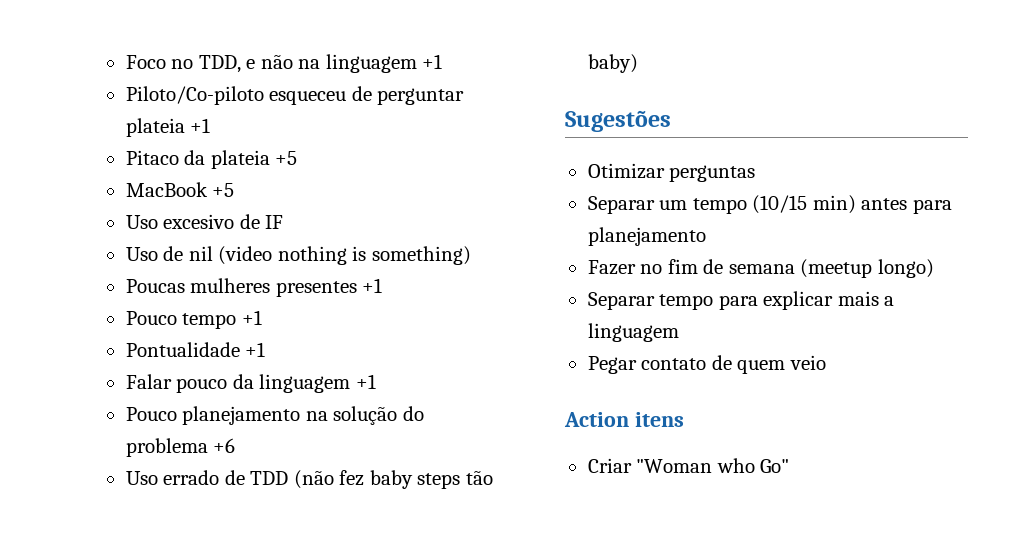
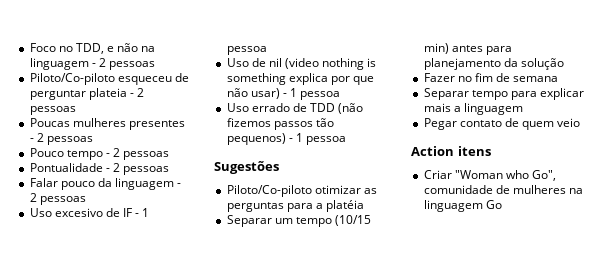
[422,54,443,69] +1 -> [91,58,155,70] - 2 pessoas
[190,118,211,133] [125,150,298,169] [125,182,235,197] +1 // Pitaco da plateia +5 // MacBook +5 -> [129,88,144,97] [29,106,76,115] [29,118,185,130] [29,133,93,145] [29,148,170,160] [29,163,169,175] [29,178,182,190] [29,193,86,205] - 2 pessoas // Poucas mulheres presentes - 2 pessoas // Pouco tempo - 2 pessoas // Pontualidade - 2 pessoas // Falar pouco da linguagem - 2 pessoas
(284, 222) none -> [135,208,150,217] [226,46,267,55] - 1 pessoa
[371,246,471,265] [125,278,383,297] [125,310,262,329] [125,342,266,357] [125,374,376,393] [125,406,424,425] [125,438,236,457] something) // Poucas mulheres presentes +1 // Pouco tempo +1 // Pontualidade +1 // Falar pouco da linguagem +1 // Pouco planejamento na solução do problema +6 -> [226,73,374,85] [226,88,341,100] something explica por que não usar) - 1 pessoa
[339,470,493,489] [587,54,638,73] [565,110,671,132] [587,163,756,182] fez baby steps tão baby) // Sugestões // Otimizar perguntas -> [226,118,334,130] [226,133,346,145] [214,161,279,174] [226,185,377,197] [226,200,364,212] fizemos passos tão pequenos) - 1 pessoa // Sugestões // Piloto/Co-piloto otimizar as perguntas para a platéia
(706, 236) none -> [503,58,564,70] da solução
[800,259,934,278] (meetup longo) -> (559, 79) none
[760,459,790,473] Go" -> [531,170,556,181] [423,185,583,194] [423,200,502,212] Go", comunidade de mulheres na linguagem Go

